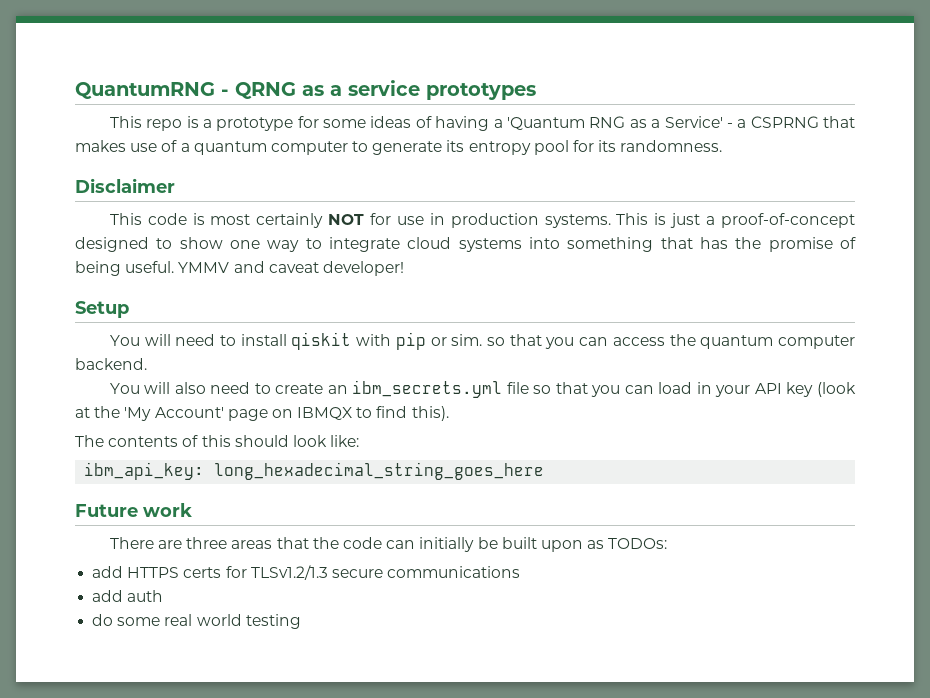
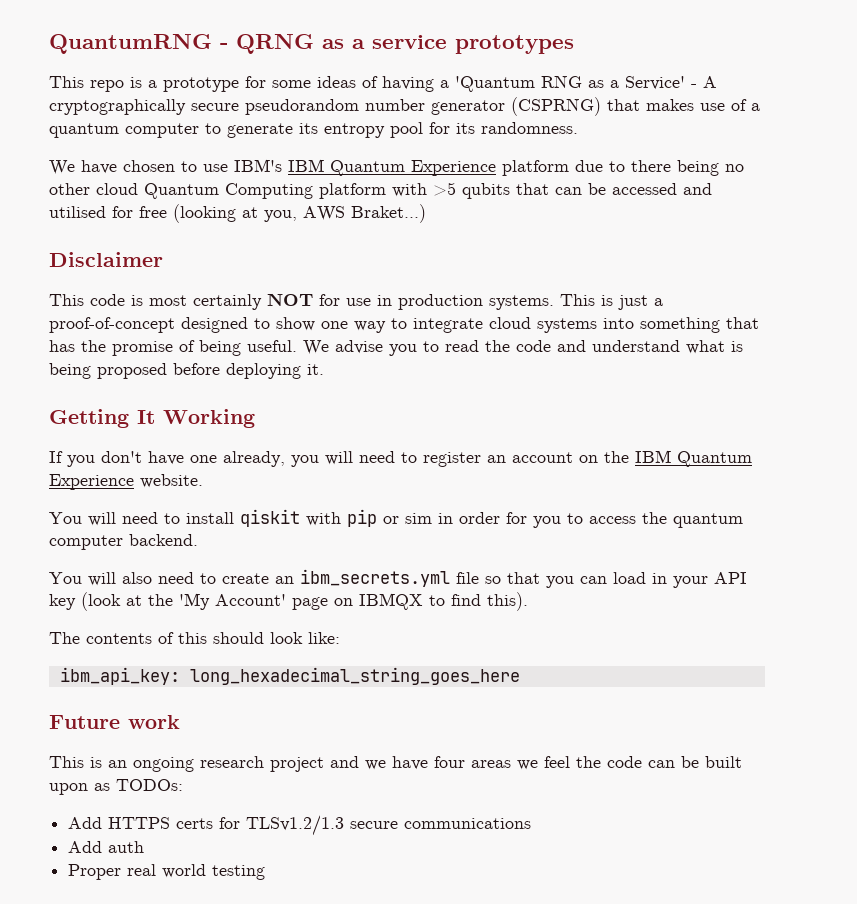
[737,116,819,128] a CSPRNG -> [703,76,717,88] [49,97,601,116] A cryptographically secure pseudorandom number generator (CSPRNG)
(723, 146) none -> [49,159,744,176] [49,182,712,199] [49,204,426,223] // We have chosen to use IBM's IBM Quantum Experience platform due to there being no other cloud Quantum Computing platform with >5 qubits that can be accessed and utilised for free (looking at you, AWS Braket...)
[178,261,404,276] [75,301,129,318] YMMV and caveat developer! // Setup -> [303,340,743,356] [49,363,324,379] [49,409,255,428] [49,450,752,467] [49,474,203,490] We advise you to read the code and understand what is being proposed before deploying it. // Getting It Working // If you don't have one already, you will need to register an account on the IBM Quantum Experience website.
[451,334,609,349] sim. so that you can -> [405,512,583,528] sim in order for you to
[109,537,309,549] There are three areas that -> [49,756,570,772] This is an ongoing research project and we have four areas we feel
[419,537,475,552] initially -> (675, 764) none
[92,566,124,578] add -> [68,817,103,829] Add
[92,590,124,602] add -> [68,841,103,853] Add
[92,614,161,626] do some -> [68,864,122,880] Proper

